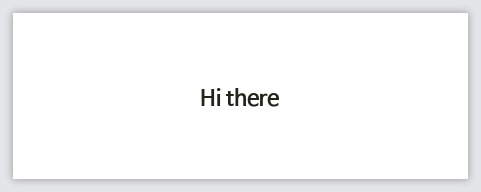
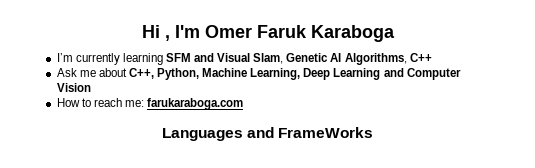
[226,88,281,107] there -> [164,25,395,42] [56,53,432,65] [56,68,461,80] [56,83,91,92] [56,98,244,110] [161,127,374,141] , I'm Omer Faruk Karaboga // I’m currently learning SFM and Visual Slam, Genetic AI Algorithms, C++ // Ask me about C++, Python, Machine Learning, Deep Learning and Computer Vision // How to reach me: farukaraboga.com // Languages and FrameWorks

